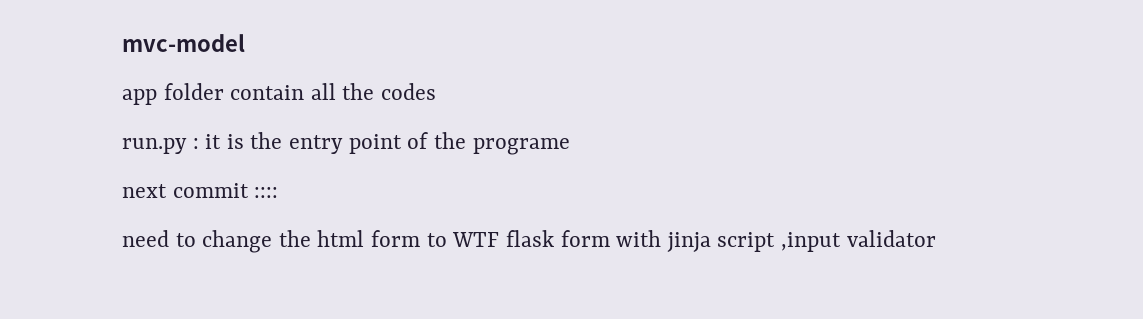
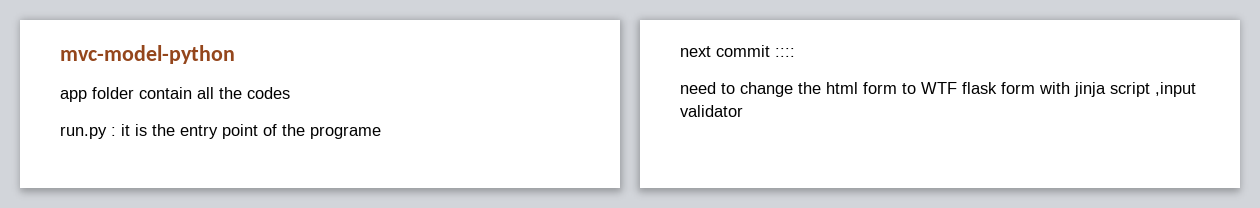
[122,34,245,52] mvc-model -> [60,45,235,64] mvc-model-python

